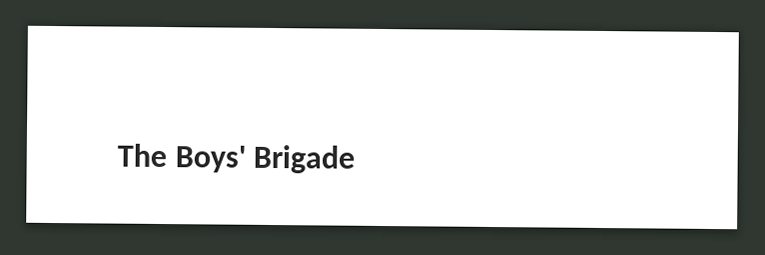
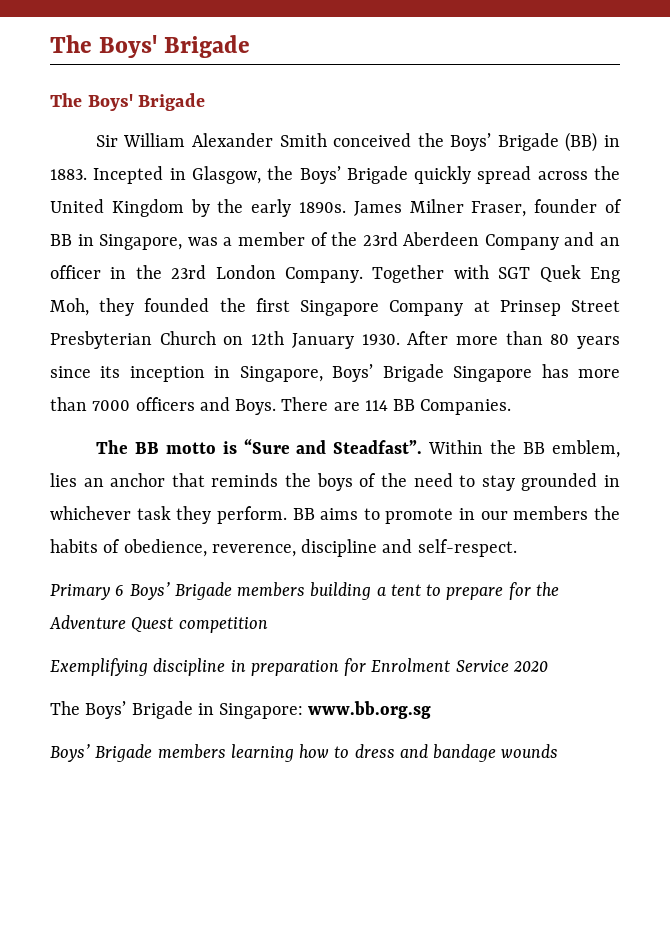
[117,143,356,174] The Boys' Brigade -> [50,35,251,58] [50,93,206,111] [95,132,620,152] [50,166,620,184] [50,199,622,217] [50,232,620,250] [50,265,620,283] [50,298,620,316] [50,331,620,349] [50,364,621,382] [50,397,512,415] [95,439,620,458] [50,473,620,491] [50,506,620,524] [50,539,517,557] [50,582,559,600] [49,615,268,633] [50,658,548,676] [50,701,432,719] [50,744,559,762] The Boys' Brigade // The Boys' Brigade // Sir William Alexander Smith conceived the Boys’ Brigade (BB) in 1883. Incepted in Glasgow, the Boys’ Brigade quickly spread across the United Kingdom by the early 1890s. James Milner Fraser, founder of BB in Singapore, was a member of the 23rd Aberdeen Company and an officer in the 23rd London Company. Together with SGT Quek Eng Moh, they founded the first Singapore Company at Prinsep Street Presbyterian Church on 12th January 1930. After more than 80 years since its inception in Singapore, Boys’ Brigade Singapore has more than 7000 officers and Boys. There are 114 BB Companies. // The BB motto is “Sure and Steadfast”. Within the BB emblem, lies an anchor that reminds the boys of the need to stay grounded in whichever task they perform. BB aims to promote in our members the habits of obedience, reverence, discipline and self-respect. // Primary 6 Boys’ Brigade members building a tent to prepare for the Adventure Quest competition // Exemplifying discipline in preparation for Enrolment Service 2020 // The Boys’ Brigade in Singapore: www.bb.org.sg // Boys’ Brigade members learning how to dress and bandage wounds

